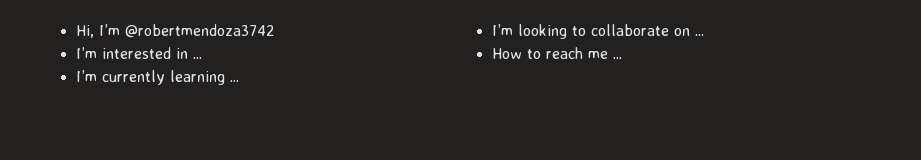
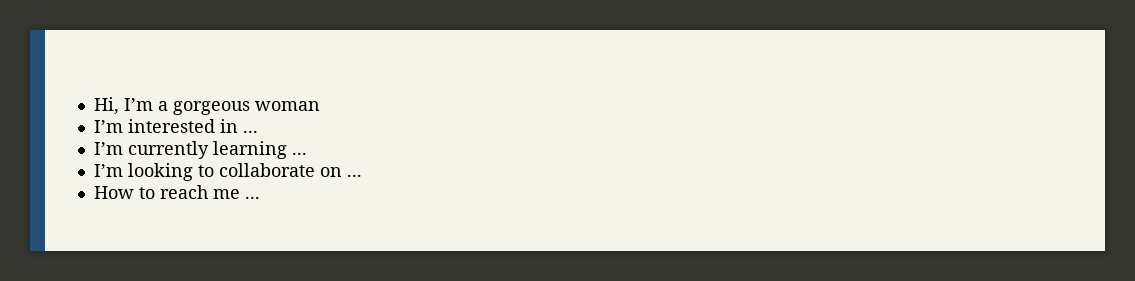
[124,24,274,38] @robertmendoza3742 -> [157,101,320,115] a gorgeous woman

